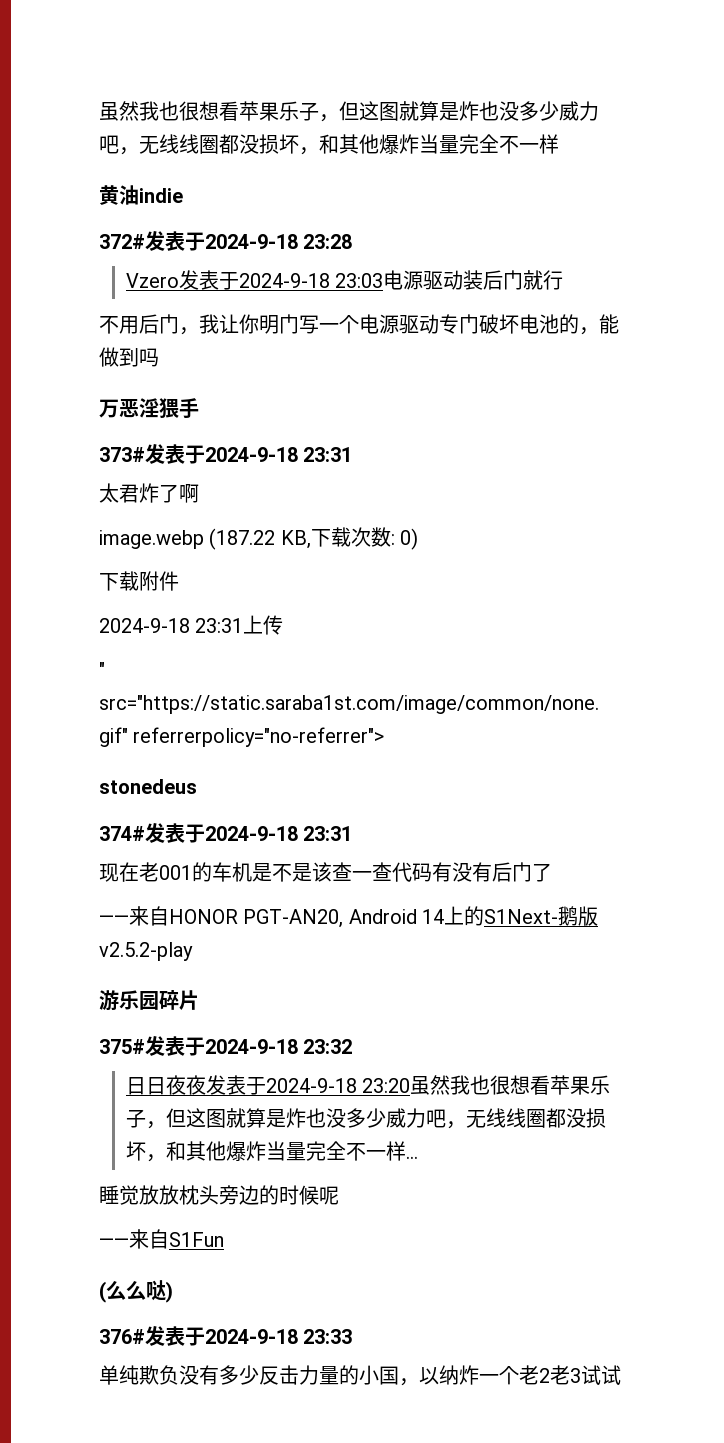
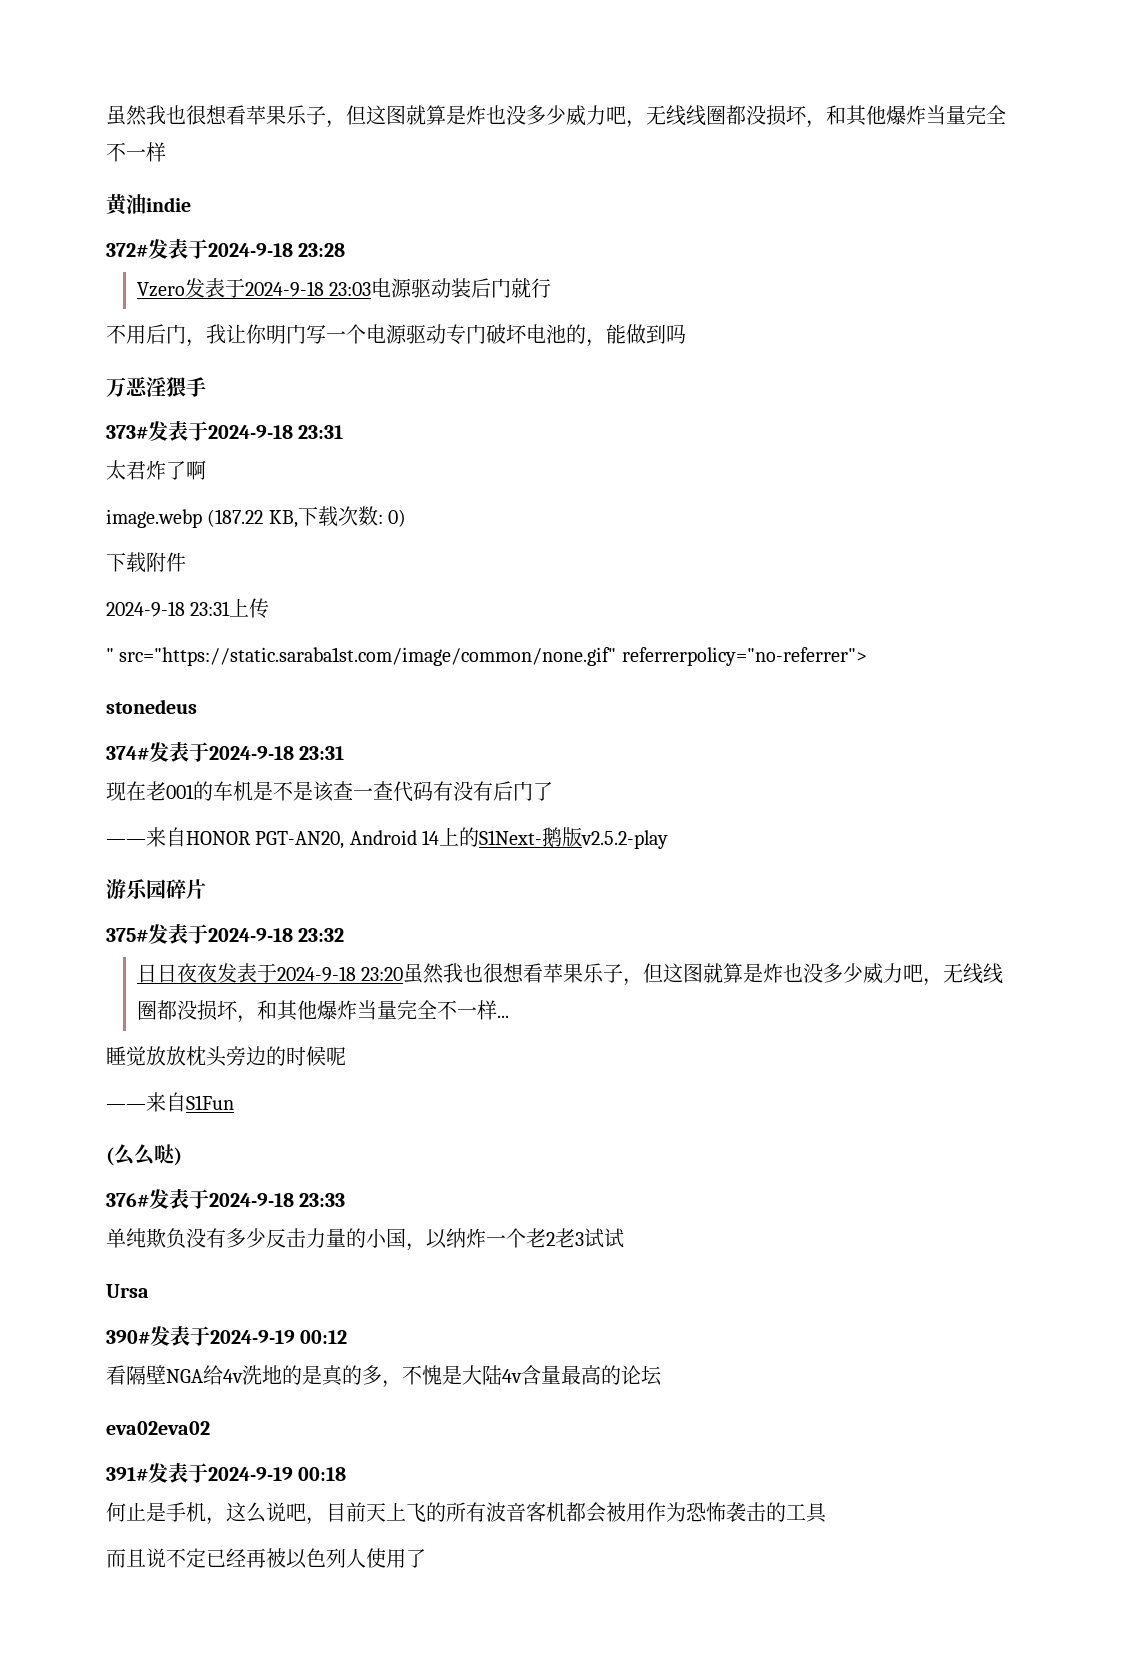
(621, 1375) none -> [106,1284,149,1298] [106,1326,348,1346] [106,1365,662,1388] [106,1421,210,1435] [106,1463,347,1483] [106,1502,827,1525] [106,1548,426,1569] // Ursa // 390#发表于2024-9-19 00:12 // 看隔壁NGA给4v洗地的是真的多，不愧是大陆4v含量最高的论坛 // eva02eva02 // 391#发表于2024-9-19 00:18 // 何止是手机，这么说吧，目前天上飞的所有波音客机都会被用作为恐怖袭击的工具 // 而且说不定已经再被以色列人使用了

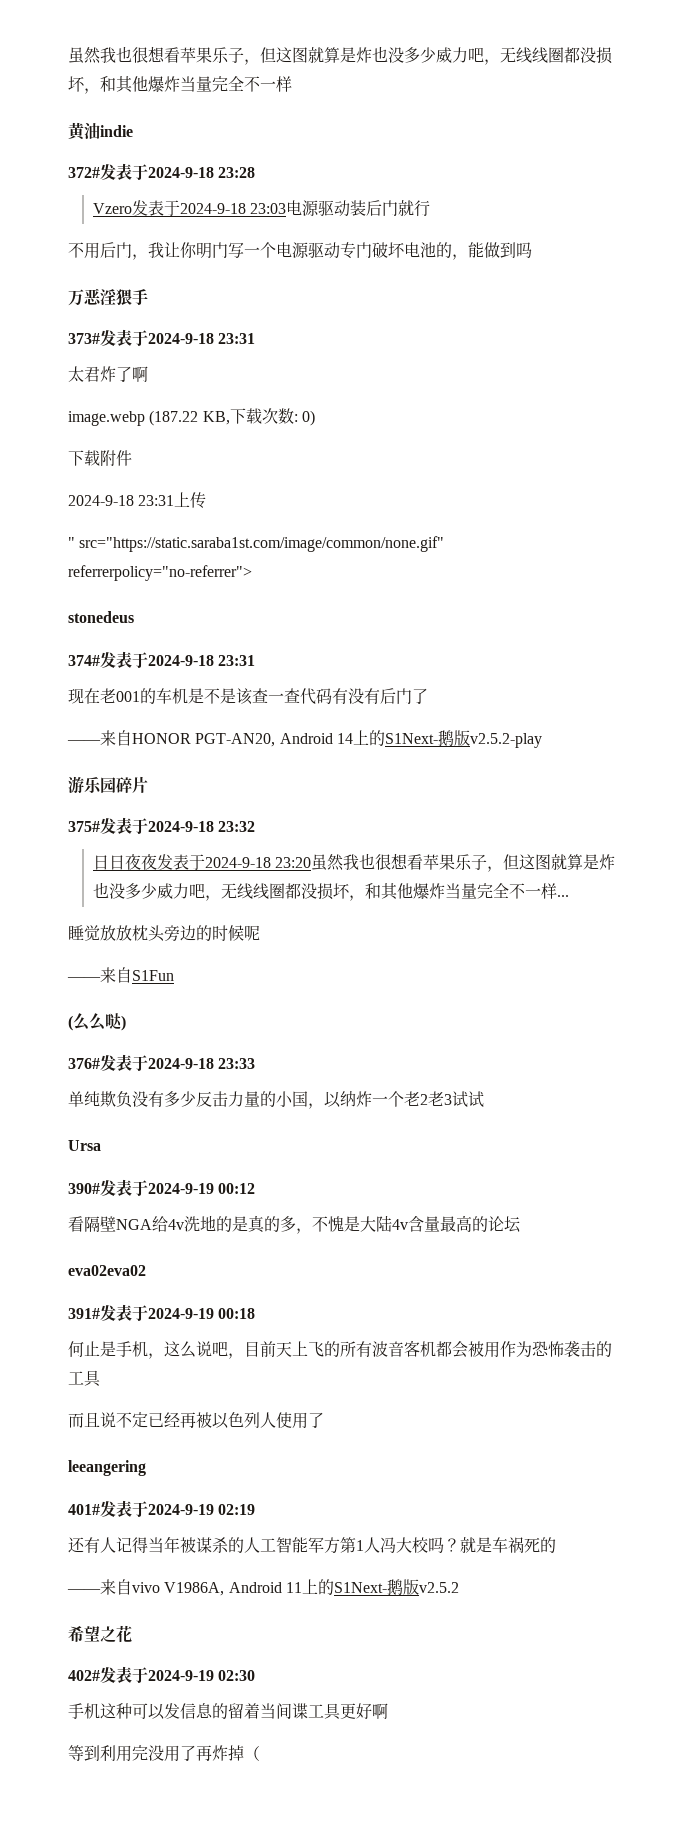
(426, 1558) none -> [68,1460,146,1476] [68,1500,256,1517] [68,1536,556,1554] [67,1579,459,1596] [68,1625,132,1643] [68,1666,256,1683] [68,1703,388,1720] [68,1745,260,1762] // leeangering // 401#发表于2024-9-19 02:19 // 还有人记得当年被谋杀的人工智能军方第1人冯大校吗？就是车祸死的 // ——来自vivo V1986A, Android 11上的S1Next-鹅版v2.5.2 // 希望之花 // 402#发表于2024-9-19 02:30 // 手机这种可以发信息的留着当间谍工具更好啊 // 等到利用完没用了再炸掉（

